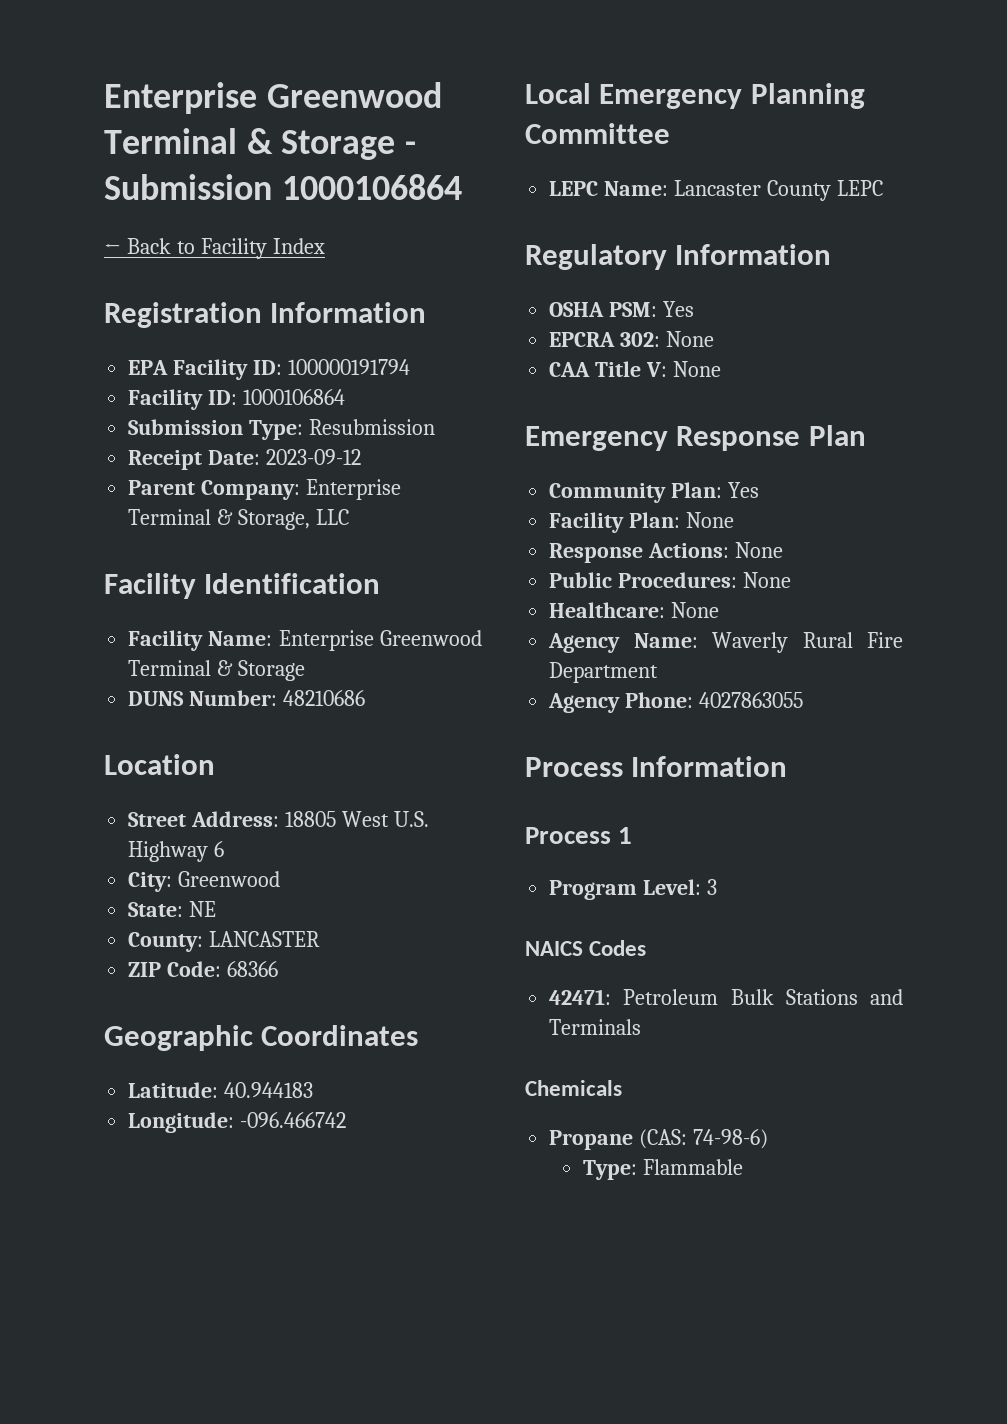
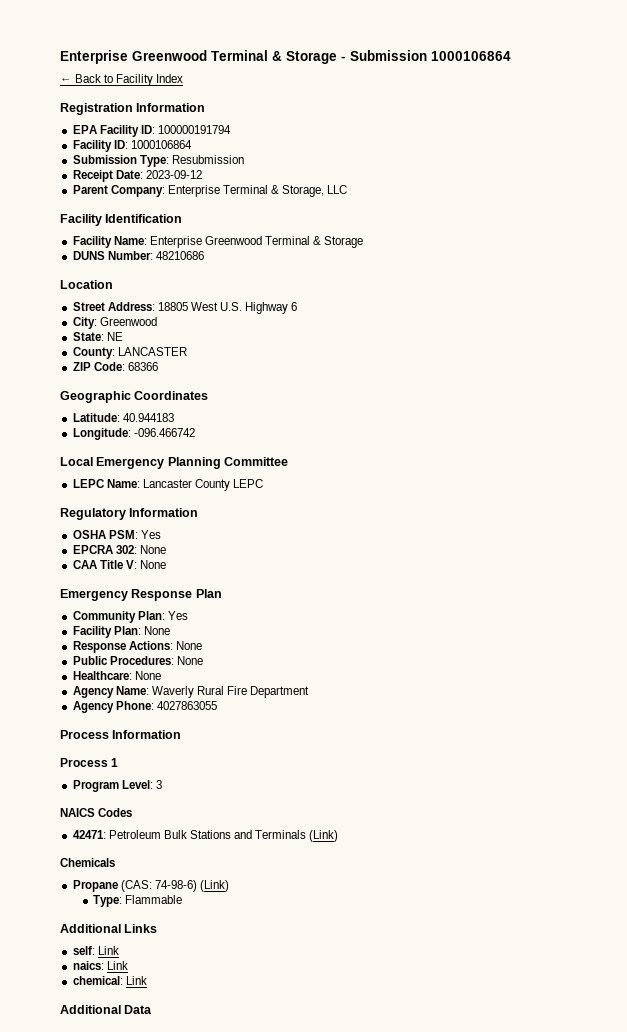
(642, 1027) none -> [309,830,339,842] (Link)
(769, 1139) none -> [199,880,229,892] (Link)
(743, 1167) none -> [60,924,158,933] [72,946,119,955] [72,961,128,970] [72,976,147,985] [60,1005,153,1014] // Additional Links // self: Link // naics: Link // chemical: Link // Additional Data

